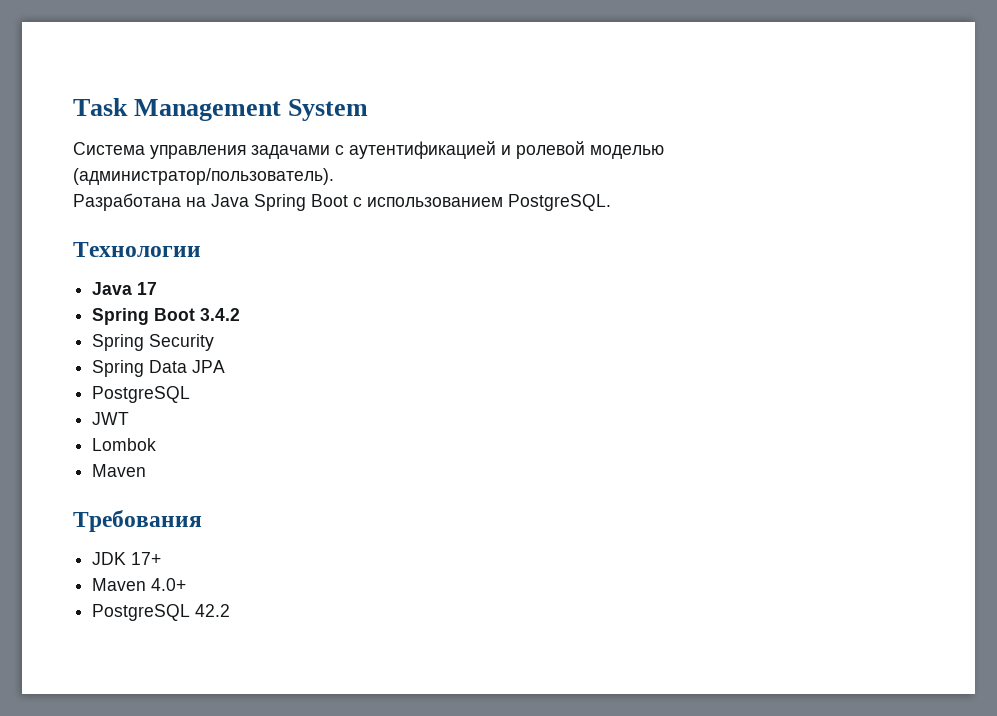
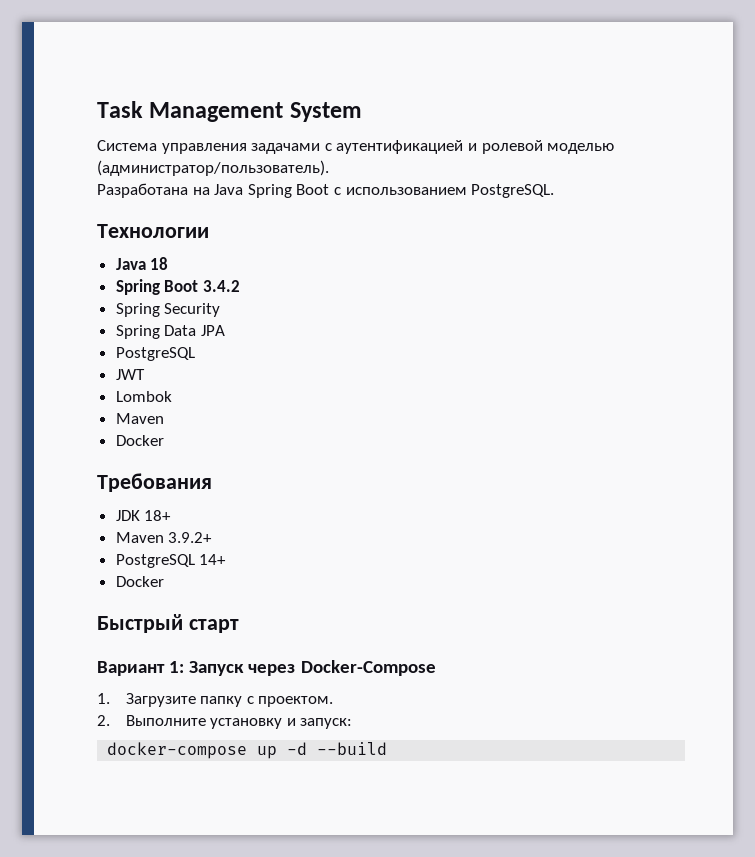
[137,282,158,295] 17 -> [150,257,169,270] 18
(147, 470) none -> [115,435,164,446] // Docker
[131,552,162,565] [92,578,187,591] [92,604,231,621] 17+ // Maven 4.0+ // PostgreSQL 42.2 -> [144,510,172,521] [115,532,213,543] [115,554,227,568] [115,576,164,587] [97,614,239,633] [97,660,436,676] [97,693,334,707] [97,715,353,729] [107,742,388,759] 18+ // Maven 3.9.2+ // PostgreSQL 14+ // Docker // Быстрый старт // Вариант 1: Запуск через Docker-Compose // 1. Загрузите папку с проектом. // 2. Выполните установку и запуск: // docker-compose up -d --build

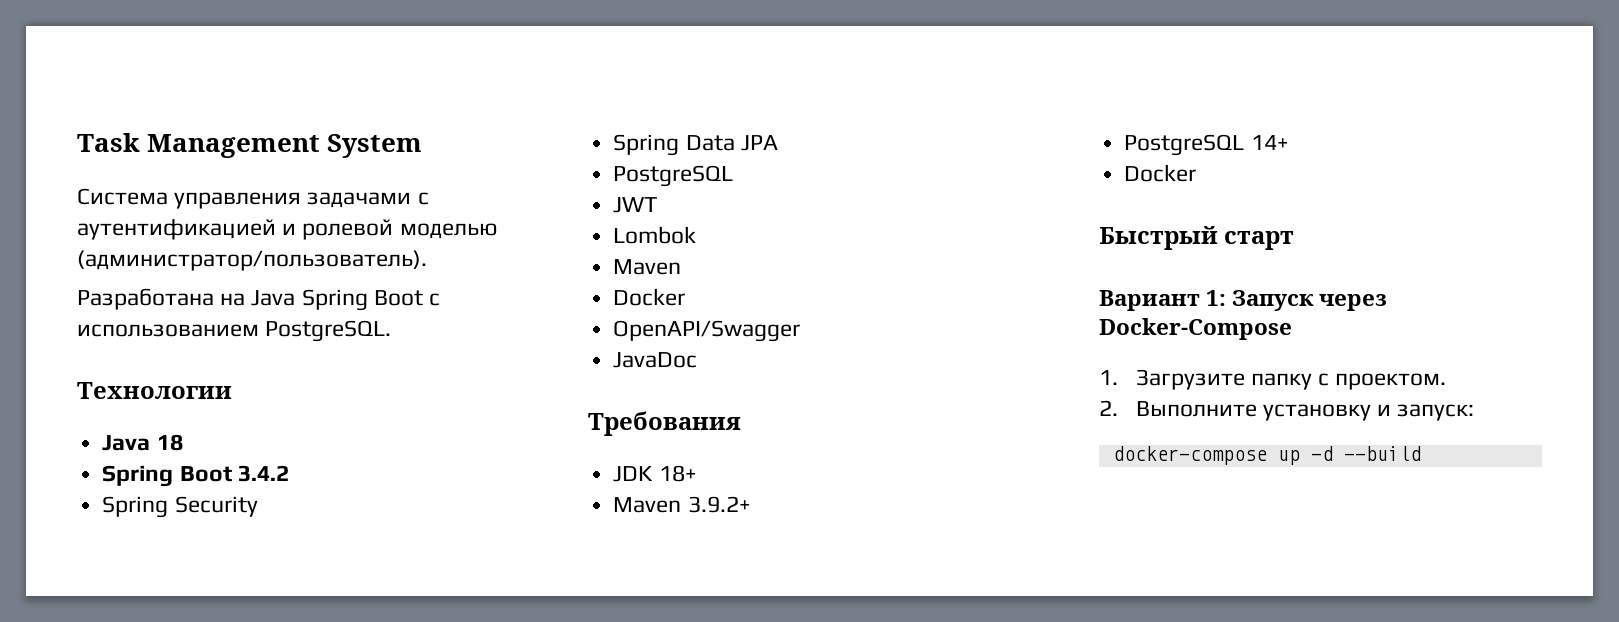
(164, 440) none -> [613,320,801,342] [613,352,698,368] // OpenAPI/Swagger // JavaDoc

